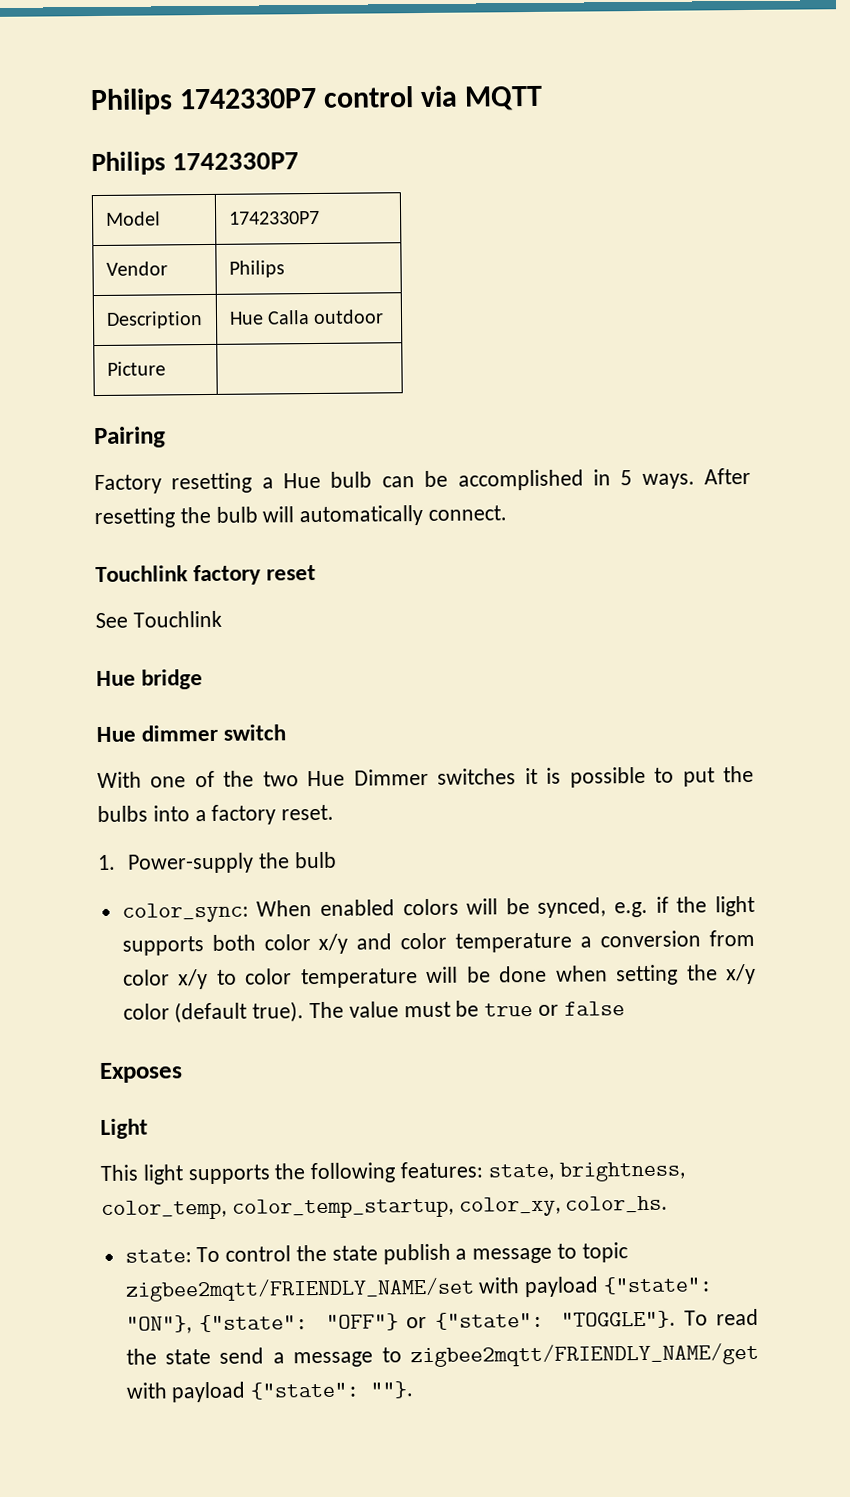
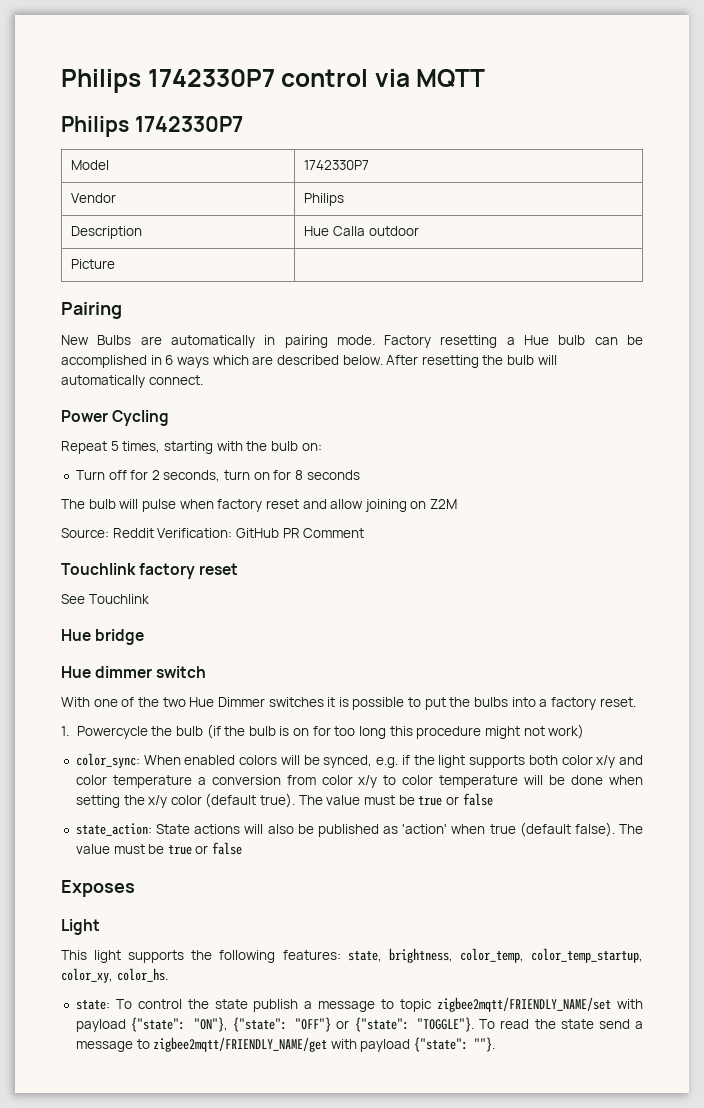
(166, 437) none -> [61,335,375,348] New Bulbs are automatically in pairing mode.
[620,470,695,489] 5 ways. -> [165,355,383,368] 6 ways which are described below.
(508, 513) none -> [61,410,170,426] [61,441,322,454] [75,470,360,482] [61,499,458,512] [61,528,365,538] // Power Cycling // Repeat 5 times, starting with the bulb on: // Turn off for 2 seconds, turn on for 8 seconds // The bulb will pulse when factory reset and allow joining on Z2M // Source: Reddit Verification: GitHub PR Comment
[127,851,337,874] Power-supply the bulb -> [76,724,585,739] Powercycle the bulb (if the bulb is on for too long this procedure might not work)
(625, 1008) none -> [75,822,643,837] [75,842,243,855] // state_action: State actions will also be published as 'action' when true (default false). The value must be true or false

